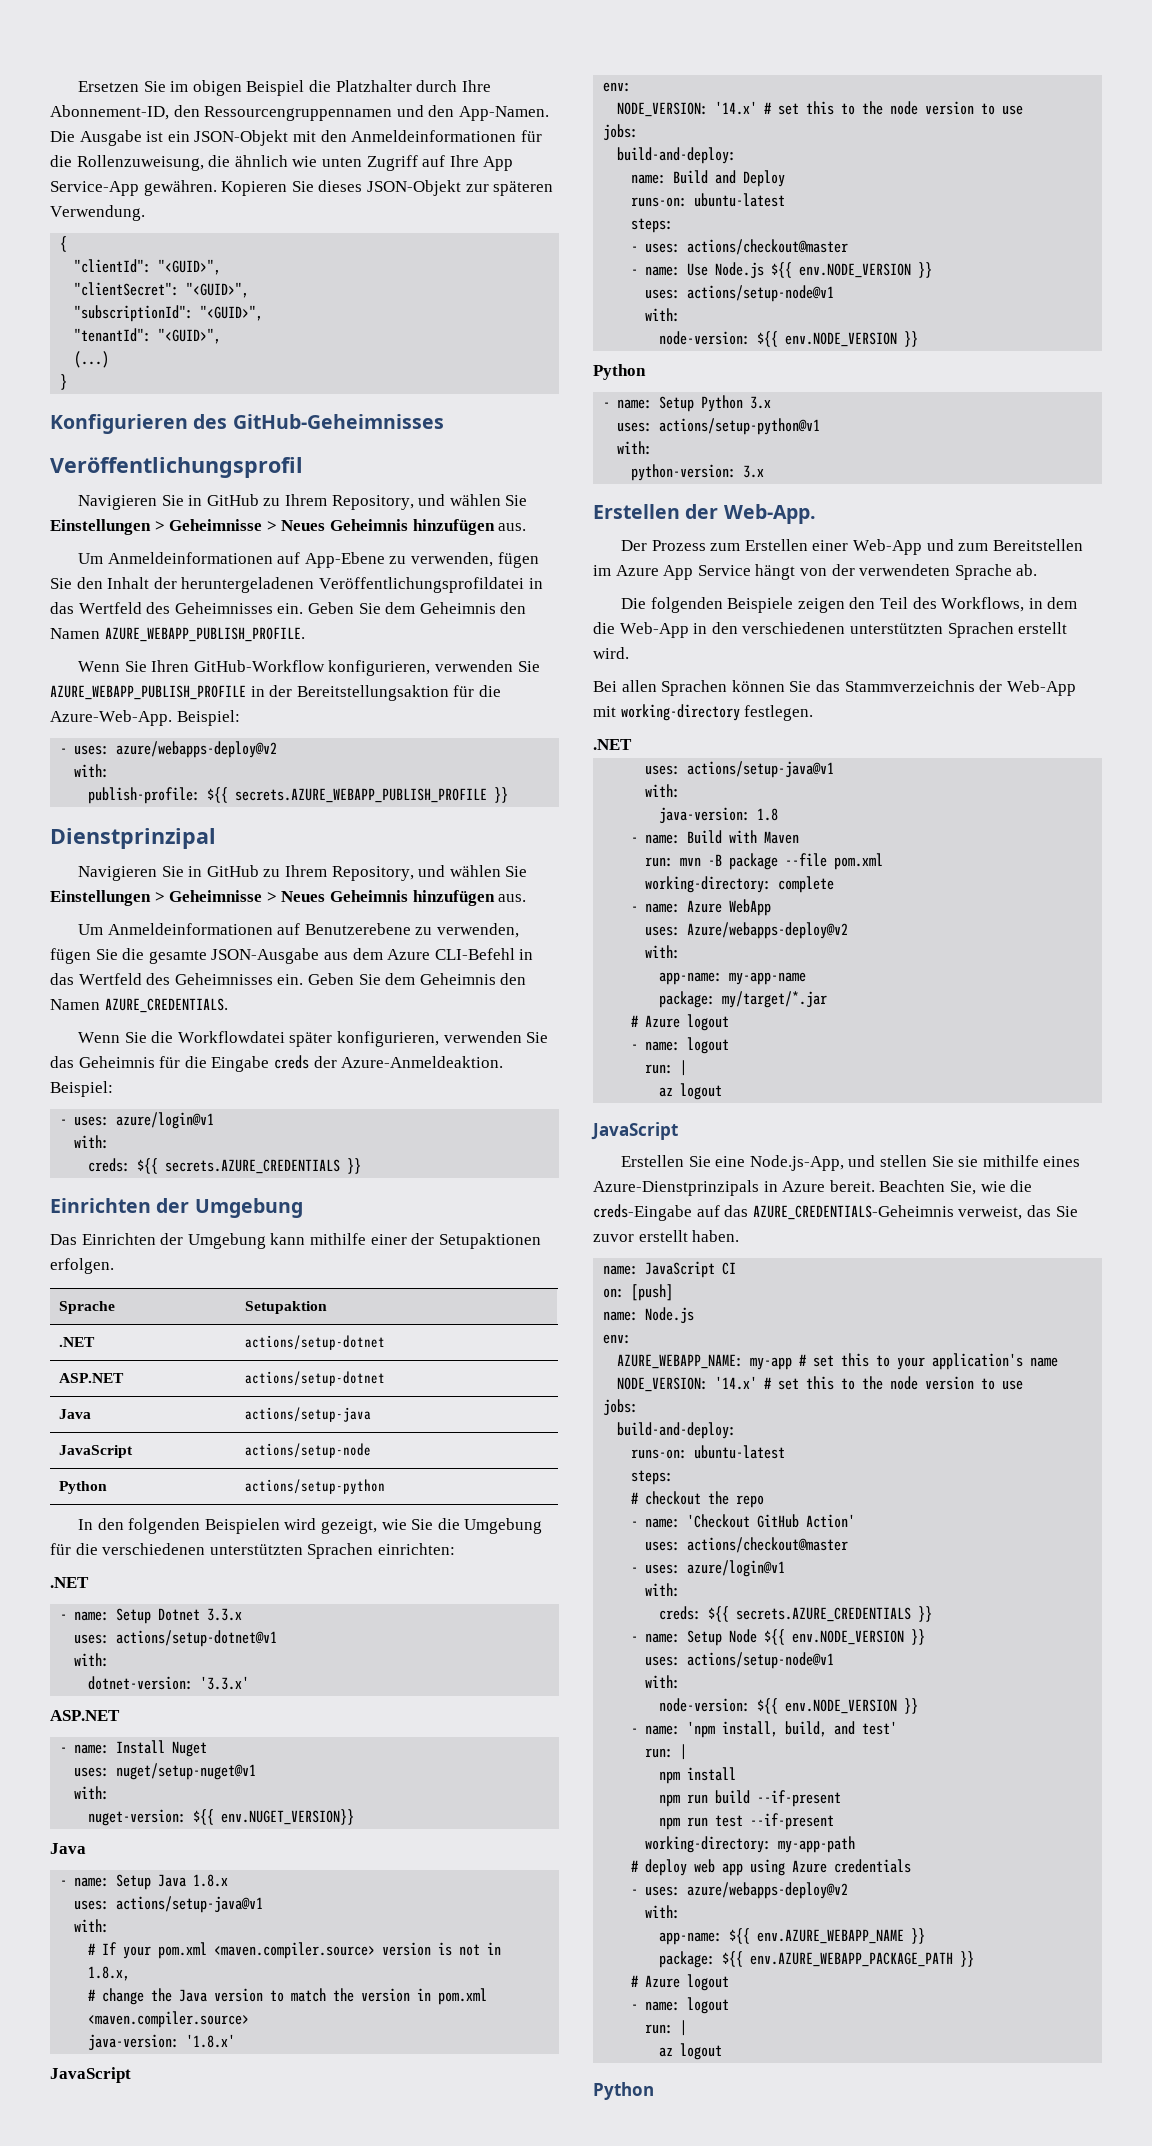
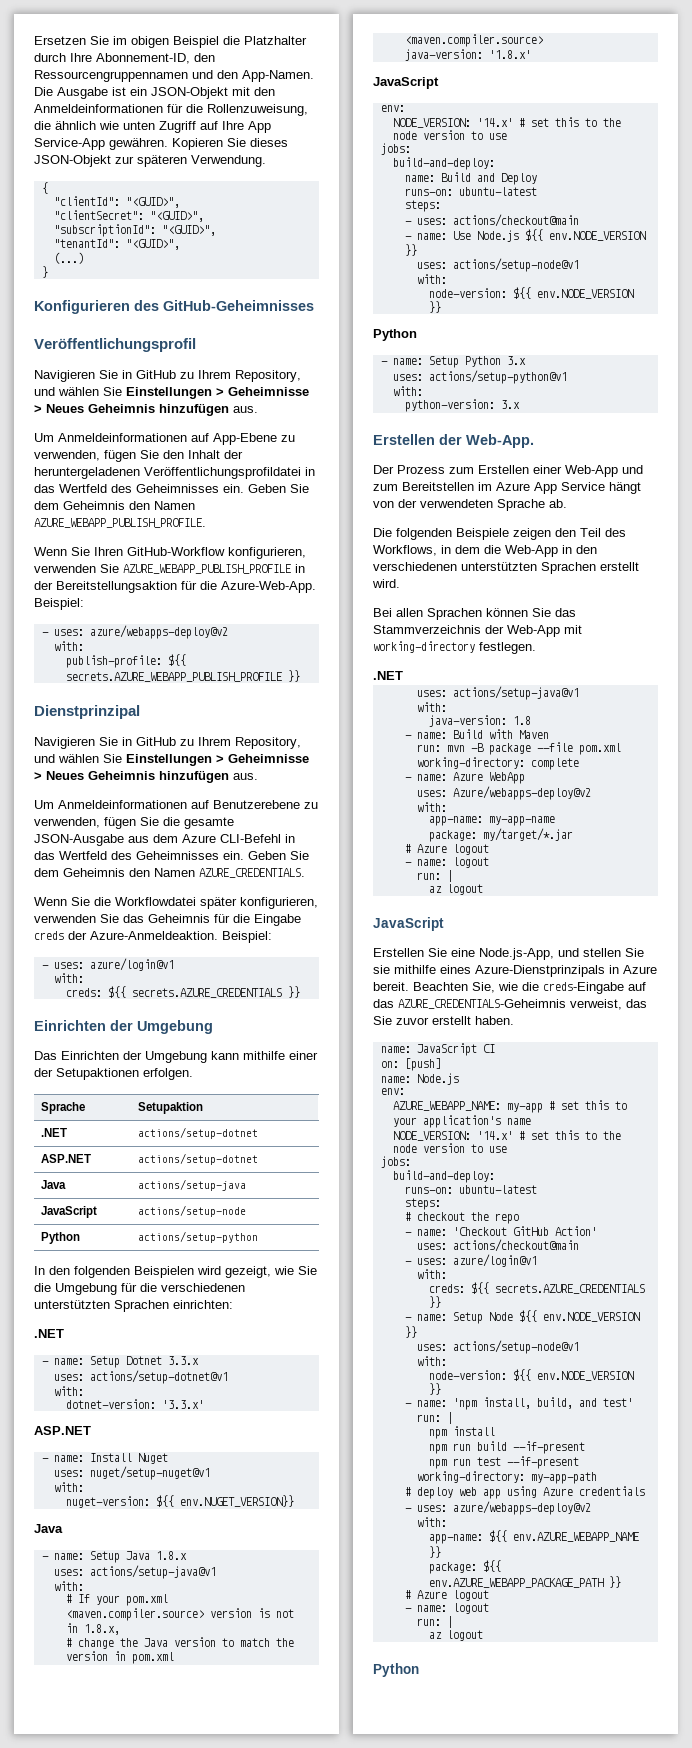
[687,239,849,255] actions/checkout@master -> [452,214,579,227] actions/checkout@main
[687,1537,849,1553] actions/checkout@master -> [452,1239,579,1252] actions/checkout@main

